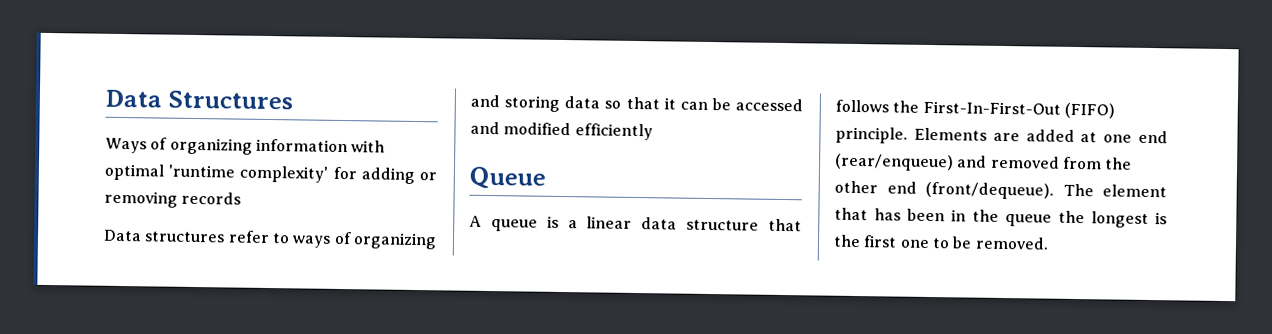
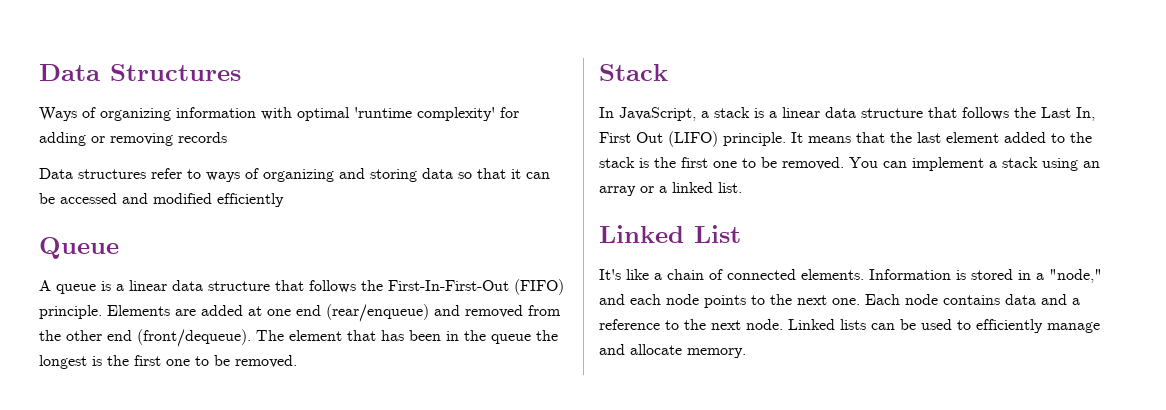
(1049, 243) none -> [599,64,668,81] [599,107,1095,121] [599,131,1092,147] [599,157,1100,171] [599,182,742,196] [599,225,741,243] [599,269,1102,283] [599,294,1080,308] [599,319,1100,333] [599,344,746,358] // Stack // In JavaScript, a stack is a linear data structure that follows the Last In, First Out (LIFO) principle. It means that the last element added to the stack is the first one to be removed. You can implement a stack using an array or a linked list. // Linked List // It's like a chain of connected elements. Information is stored in a "node," and each node points to the next one. Each node contains data and a reference to the next node. Linked lists can be used to efficiently manage and allocate memory.

